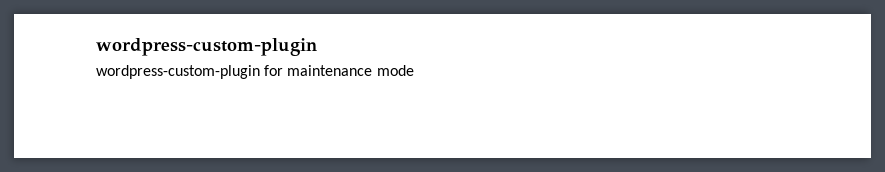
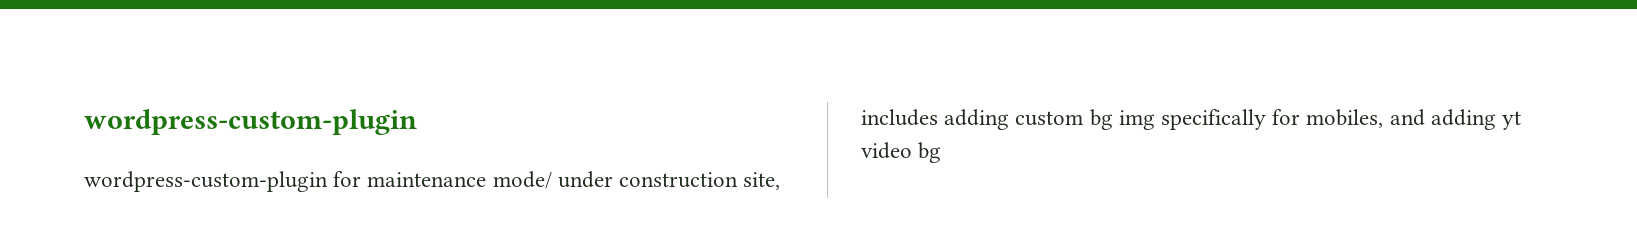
[376,65,414,76] mode -> [492,171,781,190] [861,109,1522,130] [861,142,942,163] mode/ under construction site, includes adding custom bg img specifically for mobiles, and adding yt video bg

